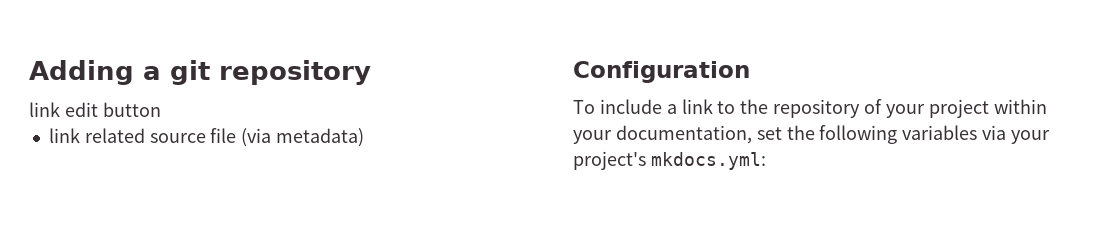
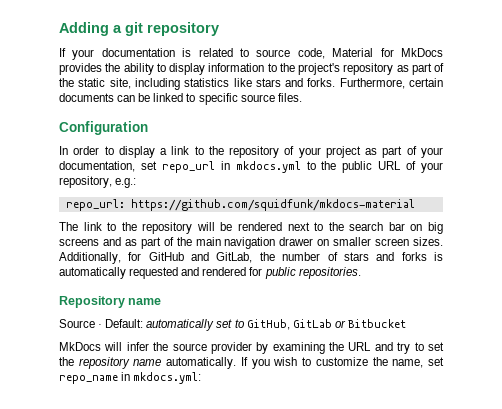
[29,102,161,117] [48,128,365,147] [573,61,750,83] [573,99,662,114] link edit button // link related source file (via metadata) // Configuration // To include -> [59,48,443,60] [59,63,444,75] [59,78,444,90] [59,93,302,105] [59,121,148,135] [59,146,155,158] If your documentation is related to source code, Material for MkDocs provides the ability to display information to the project's repository as part of the static site, including statistics like stars and forks. Furthermore, certain documents can be linked to specific source files. // Configuration // In order to display
[993,99,1047,114] [573,125,1051,144] [573,151,646,170] within your documentation, set the following variables via your project's -> [365,146,443,158] [59,161,443,173] [59,176,137,188] [65,199,415,211] [59,222,443,234] [59,237,443,249] [59,252,444,264] [59,267,361,279] [59,296,162,308] [59,319,406,331] [59,342,444,354] [59,357,444,369] [59,372,131,384] as part of your documentation, set repo_url in mkdocs.yml to the public URL of your repository, e.g.: // repo_url: https://github.com/squidfunk/mkdocs-material // The link to the repository will be rendered next to the search bar on big screens and as part of the main navigation drawer on smaller screen sizes. Additionally, for GitHub and GitLab, the number of stars and forks is automatically requested and rendered for public repositories. // Repository name // Source · Default: automatically set to GitHub, GitLab or Bitbucket // MkDocs will infer the source provider by examining the URL and try to set the repository name automatically. If you wish to customize the name, set repo_name in

